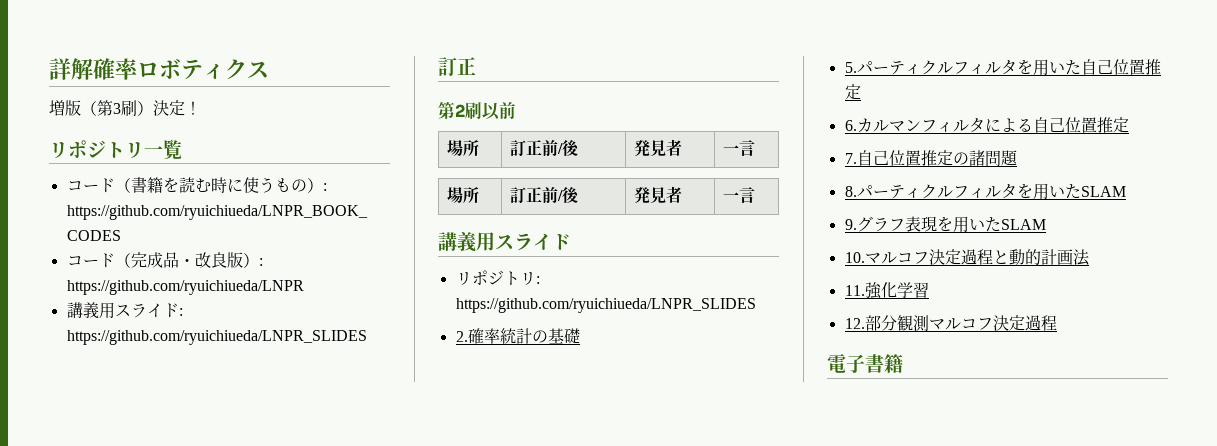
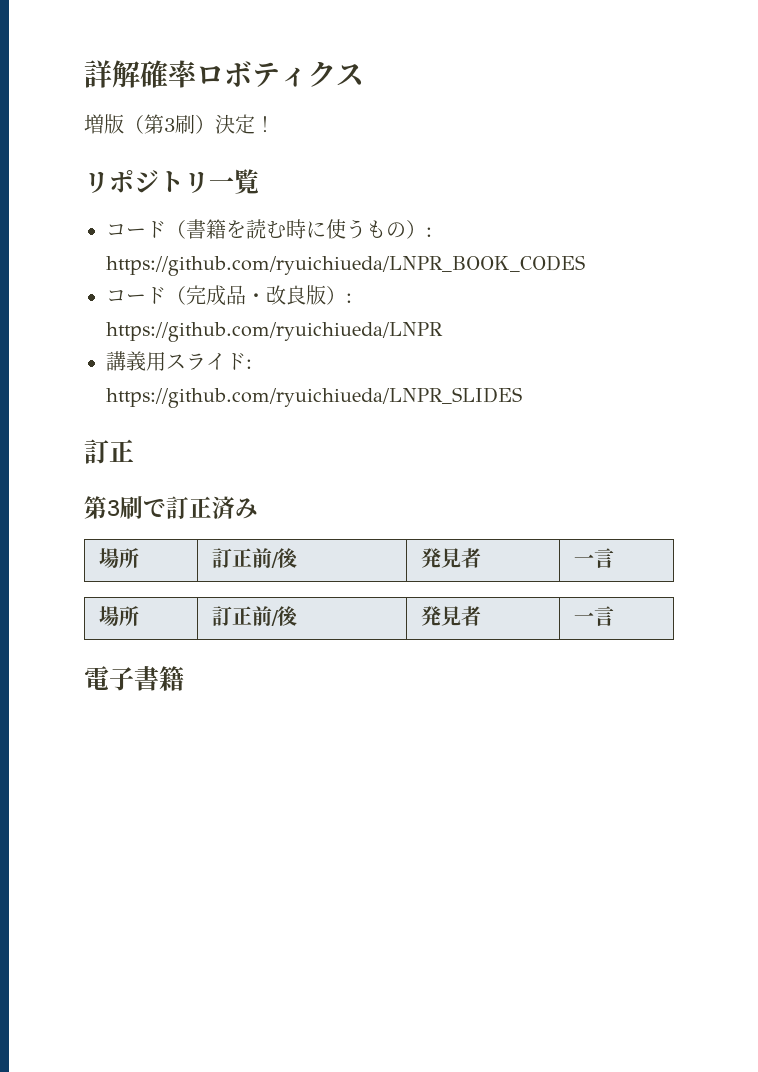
[455,102,516,120] 2刷以前 -> [107,496,258,519] 3刷で訂正済み
[438,232,571,252] [455,270,540,286] [455,298,756,313] [455,328,580,344] [844,59,1161,76] [844,84,861,100] [844,117,1129,133] [844,150,1018,167] [844,183,1126,200] [844,216,1046,233] [844,249,1090,266] [844,282,929,299] [844,315,1057,332] // 講義用スライド // リポジトリ: https://github.com/ryuichiueda/LNPR_SLIDES // 2.確率統計の基礎 // 5.パーティクルフィルタを用いた自己位置推定 // 6.カルマンフィルタによる自己位置推定 // 7.自己位置推定の諸問題 // 8.パーティクルフィルタを用いたSLAM // 9.グラフ表現を用いたSLAM // 10.マルコフ決定過程と動的計画法 // 11.強化学習 // 12.部分観測マルコフ決定過程 -> (615, 616) none

